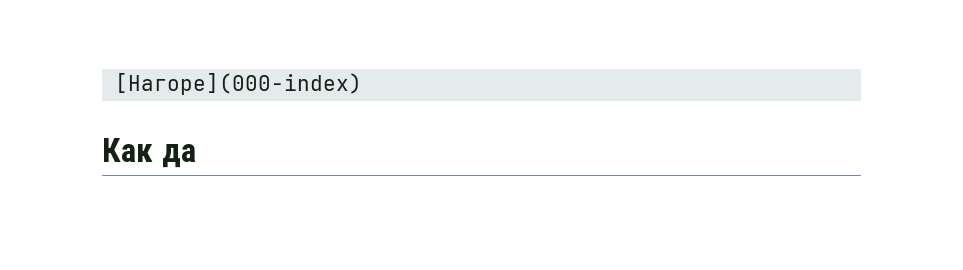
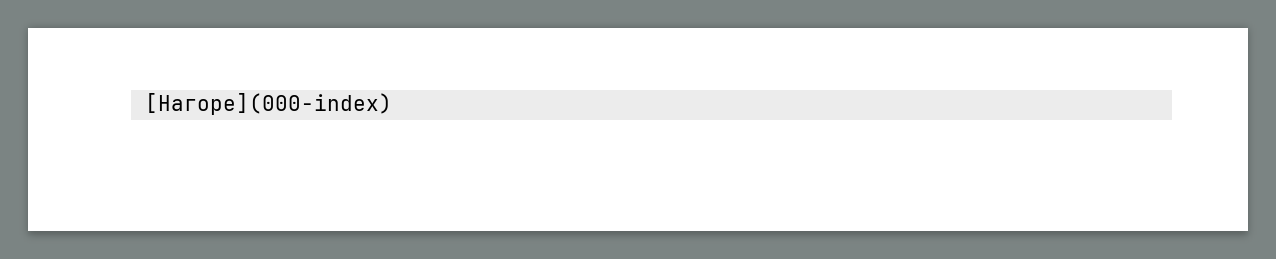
[102,138,196,168] // Как да -> (392, 104) none

